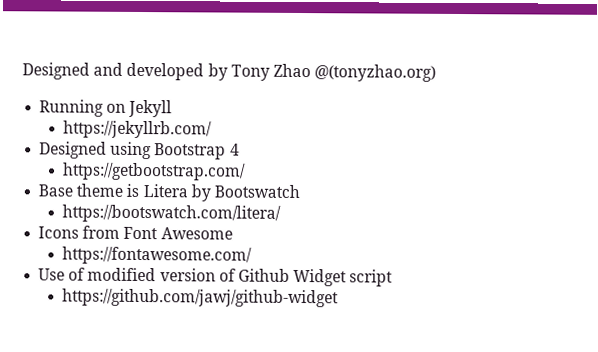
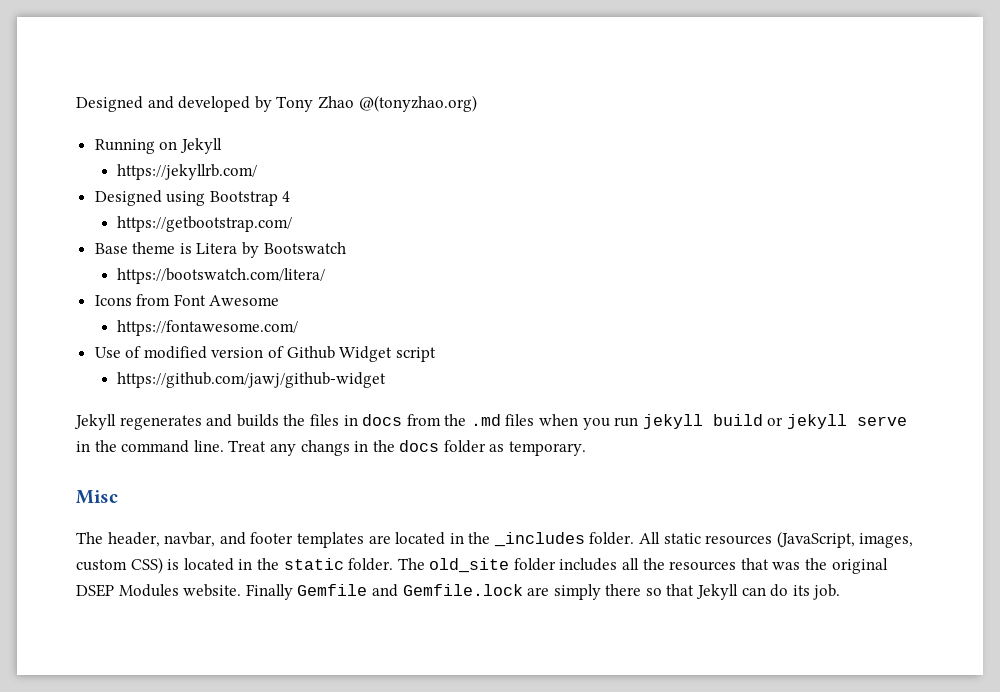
(339, 298) none -> [74,414,908,430] [76,440,587,456] [76,490,118,504] [76,531,914,548] [76,557,888,574] [76,584,841,600] // Jekyll regenerates and builds the files in docs from the .md files when you run jekyll build or jekyll serve in the command line. Treat any changs in the docs folder as temporary. // Misc // The header, navbar, and footer templates are located in the _includes folder. All static resources (JavaScript, images, custom CSS) is located in the static folder. The old_site folder includes all the resources that was the original DSEP Modules website. Finally Gemfile and Gemfile.lock are simply there so that Jekyll can do its job.

